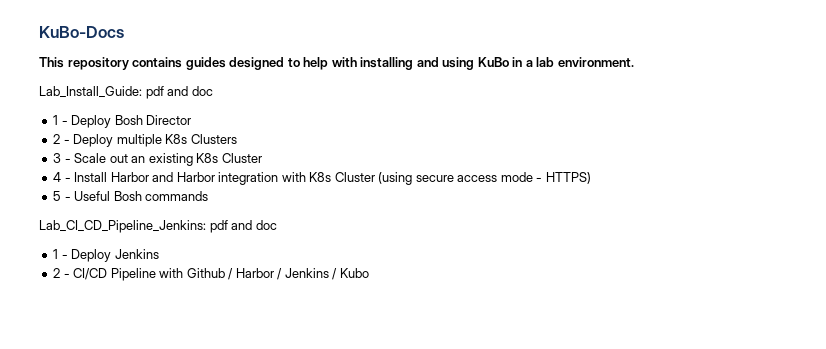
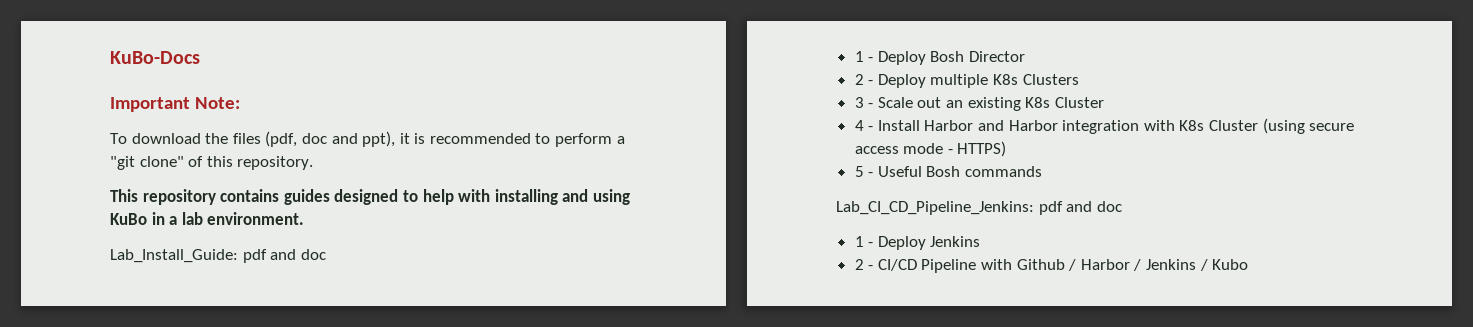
(124, 32) none -> [110,97,240,112] [110,131,625,147] [110,156,314,170] // Important Note: // To download the files (pdf, doc and ppt), it is recommended to perform a "git clone" of this repository.

